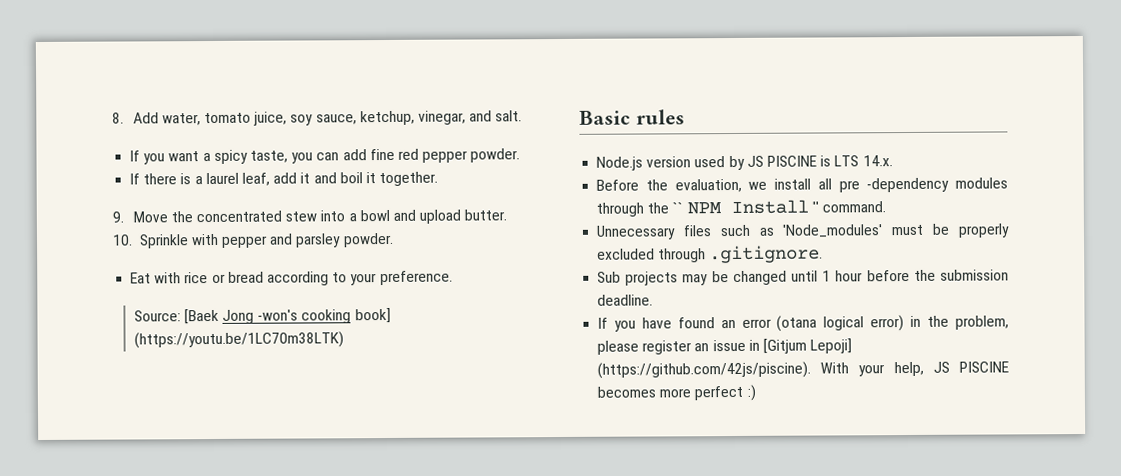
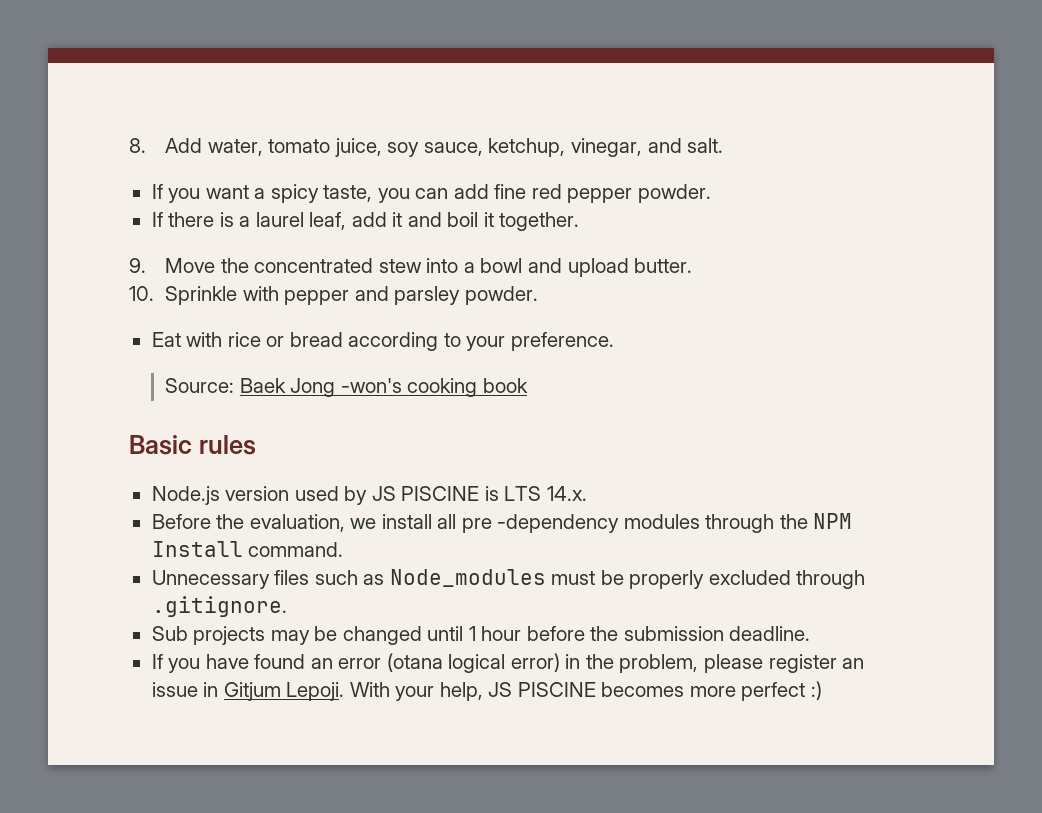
[183,308,219,325] [Baek -> [239,378,286,393] Baek
[354,307,391,324] [133,331,344,349] book] (https://youtu.be/1LC70m38LTK) -> [482,378,528,393] book
[672,202,684,214] `` -> (808, 521) none
[811,201,819,213] '' -> (243, 549) none
[782,224,884,238] 'Node_modules' -> [389,569,546,587] Node_modules
[762,338,853,354] [597,361,812,379] [Gitjum Lepoji] (https://github.com/42js/piscine). -> [223,682,345,701] Gitjum Lepoji.

